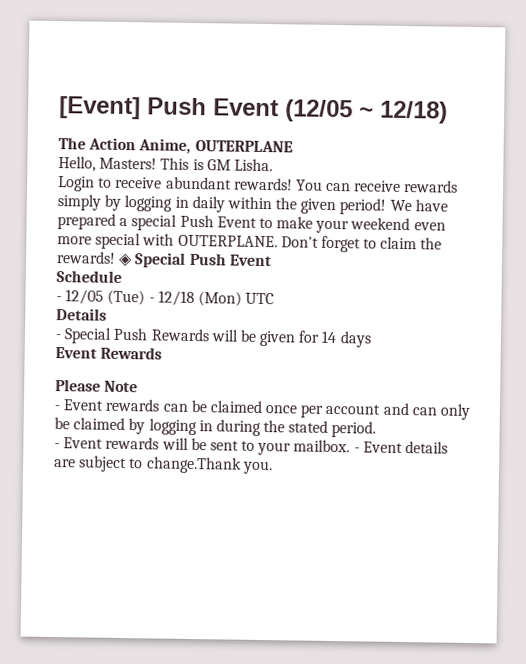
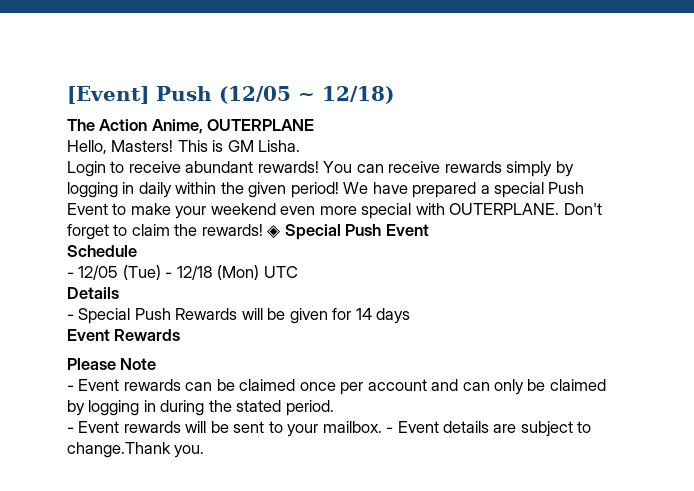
[213,98,279,117] Event -> (212, 93) none

